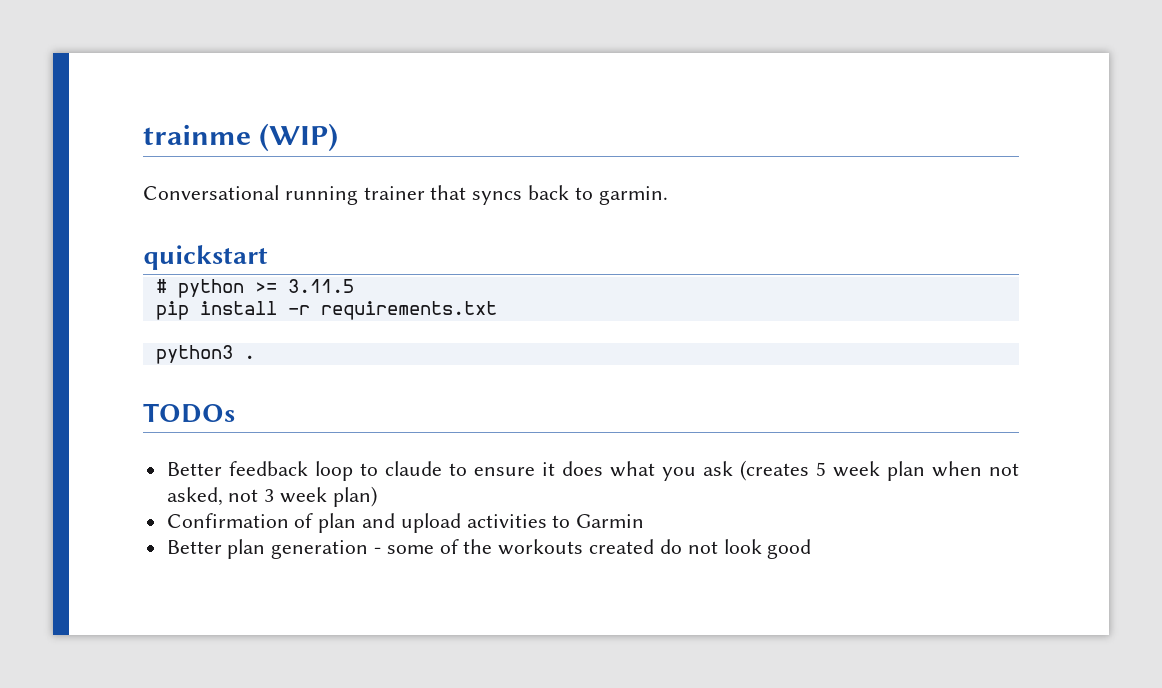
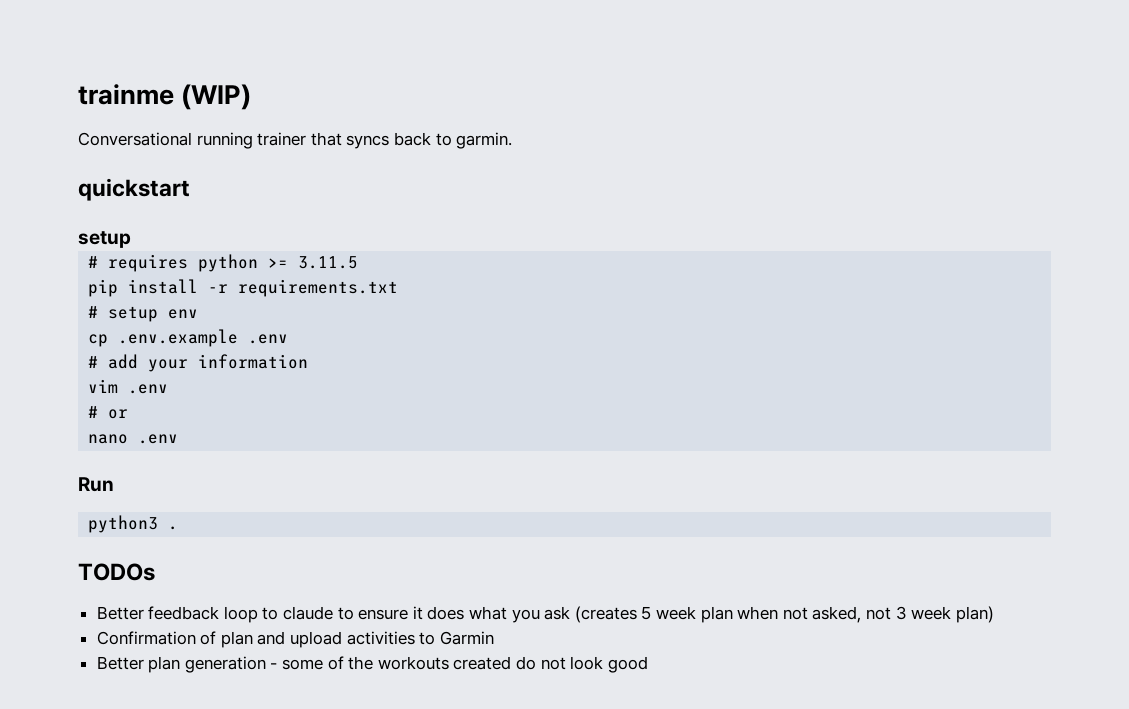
[155,279,167,293] // # -> [78,231,131,248] [88,254,189,272] // setup // # requires
(497, 310) none -> [88,306,199,322] [88,329,289,347] [88,354,309,372] [88,379,169,394] [88,406,129,419] [88,434,179,444] [78,477,114,492] // # setup env // cp .env.example .env // # add your information // vim .env // # or // nano .env // Run

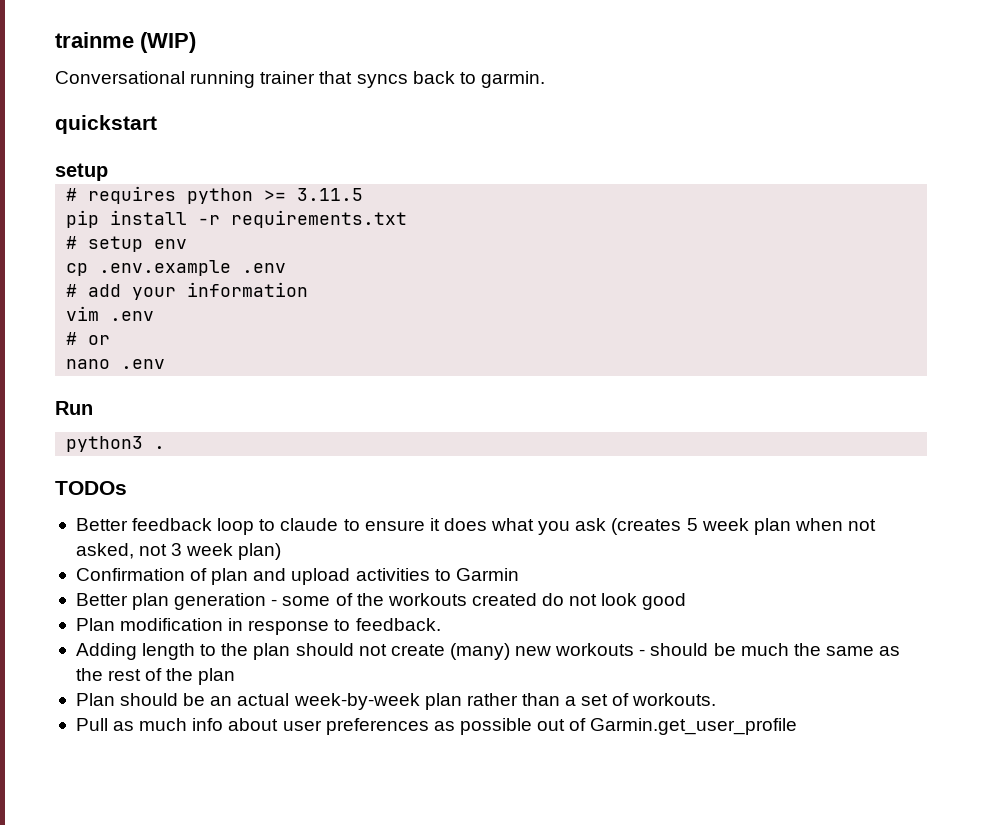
(648, 664) none -> [75,618,441,635] [75,643,901,660] [75,668,236,685] [75,693,717,710] [75,718,798,735] // Plan modification in response to feedback. // Adding length to the plan should not create (many) new workouts - should be much the same as the rest of the plan // Plan should be an actual week-by-week plan rather than a set of workouts. // Pull as much info about user preferences as possible out of Garmin.get_user_profile

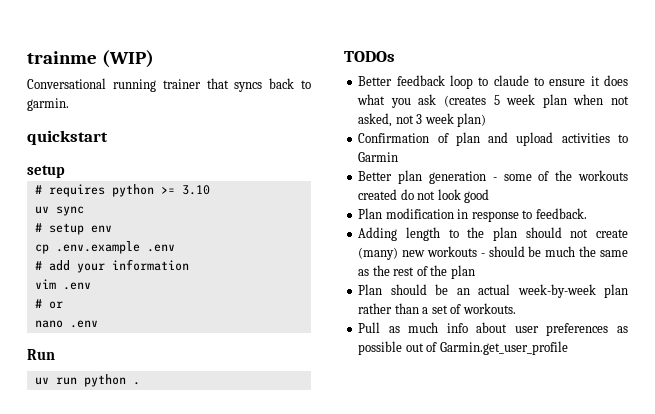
[297,188,364,201] [66,210,408,228] 3.11.5 // pip install -r requirements.txt -> [181,185,210,195] [34,206,84,216] 3.10 // uv sync
[66,436,144,452] python3 -> [34,374,126,387] uv run python

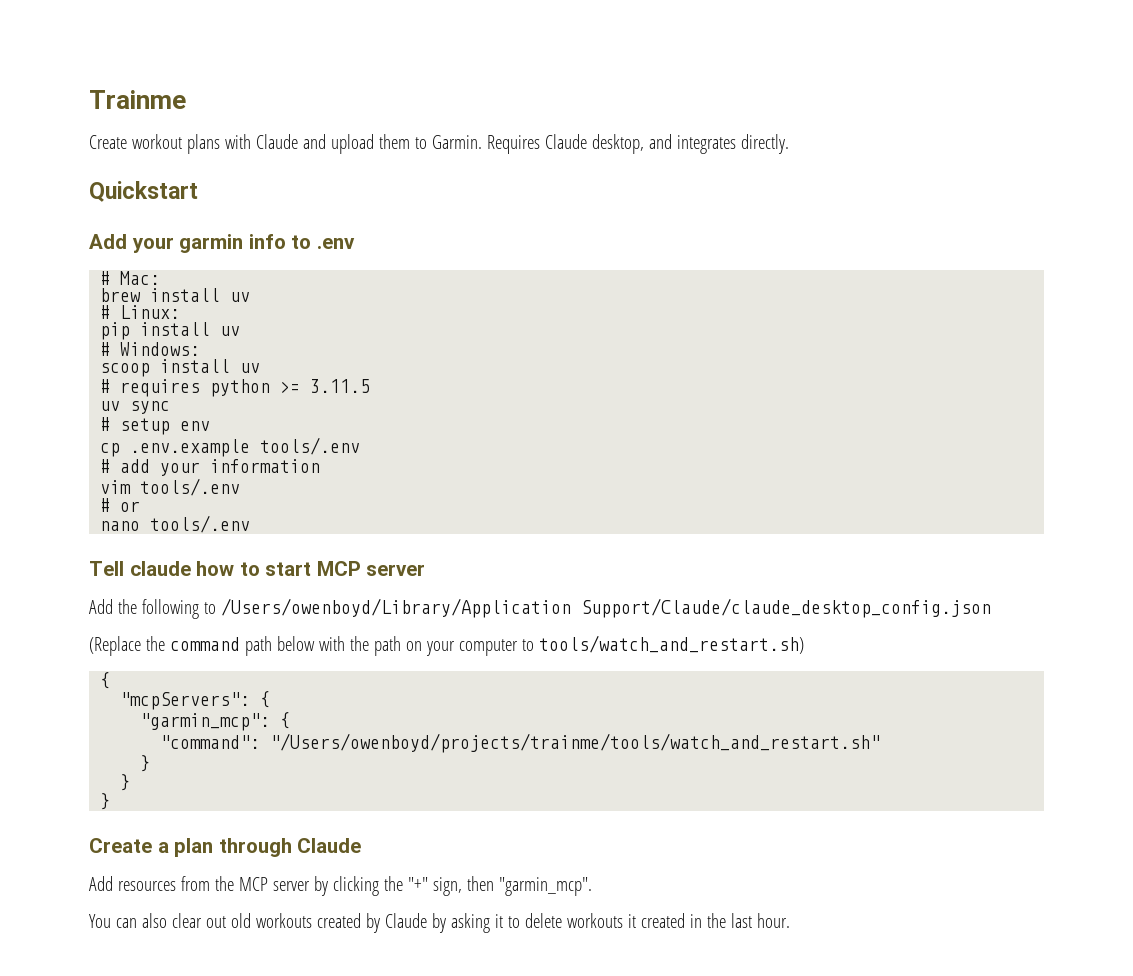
[27,50,154,68] [27,78,311,92] [27,98,69,111] [27,130,108,145] [27,165,65,178] trainme (WIP) // Conversational running trainer that syncs back to garmin. // quickstart // setup -> [89,90,186,109] [89,134,789,154] [89,181,198,202] [89,234,355,253] [100,271,161,285] [100,288,251,302] [100,305,181,319] [100,322,241,340] [100,342,201,356] [100,359,261,377] Trainme // Create workout plans with Claude and upload them to Garmin. Requires Claude desktop, and integrates directly. // Quickstart // Add your garmin info to .env // # Mac: // brew install uv // # Linux: // pip install uv // # Windows: // scoop install uv
[181,185,210,195] 3.10 -> [310,379,371,393] 3.11.5
[146,244,175,252] .env -> [260,437,361,455] tools/.env
[62,282,91,290] .env -> [140,478,241,496] tools/.env
[69,320,98,328] [27,349,55,360] [34,374,140,387] [344,51,395,62] [358,75,628,89] [357,94,629,108] [358,113,487,127] [358,132,628,146] [358,152,399,162] [358,170,628,184] [358,189,490,203] [358,208,587,222] [358,227,628,241] [358,246,628,260] [358,265,475,279] [358,284,628,298] [358,303,516,314] [358,322,628,336] [358,341,568,355] .env // Run // uv run python . // TODOs // Better feedback loop to claude to ensure it does what you ask (creates 5 week plan when not asked, not 3 week plan) // Confirmation of plan and upload activities to Garmin // Better plan generation - some of the workouts created do not look good // Plan modification in response to feedback. // Adding length to the plan should not create (many) new workouts - should be much the same as the rest of the plan // Plan should be an actual week-by-week plan rather than a set of workouts. // Pull as much info about user preferences as possible out of Garmin.get_user_profile -> [150,515,251,533] [89,561,426,576] [89,598,991,619] [89,635,804,656] [100,672,111,689] [120,691,271,710] [140,712,291,731] [160,733,881,753] [140,755,151,772] [120,774,131,791] [100,793,111,810] [89,838,362,857] [89,876,592,896] [89,913,790,933] tools/.env // Tell claude how to start MCP server // Add the following to /Users/owenboyd/Library/Application Support/Claude/claude_desktop_config.json // (Replace the command path below with the path on your computer to tools/watch_and_restart.sh) // { // "mcpServers": { // "garmin_mcp": { // "command": "/Users/owenboyd/projects/trainme/tools/watch_and_restart.sh" // } // } // } // Create a plan through Claude // Add resources from the MCP server by clicking the "+" sign, then "garmin_mcp". // You can also clear out old workouts created by Claude by asking it to delete workouts it created in the last hour.

